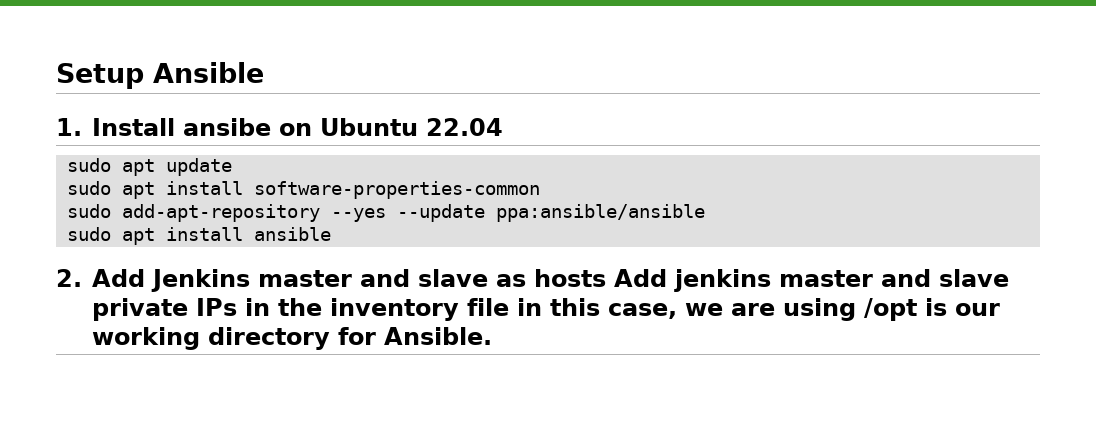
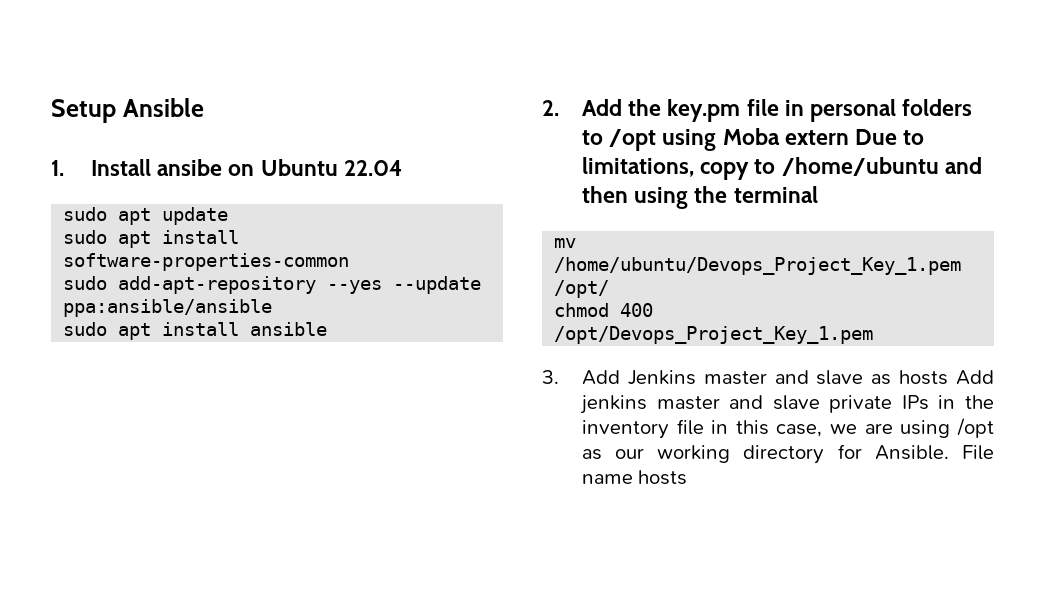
(145, 278) none -> [628,99,973,122] [581,128,925,151] [581,157,982,180] [581,186,818,209] [554,238,577,248] [554,257,962,275] [554,280,610,298] [554,303,654,317] [554,326,874,344] [542,370,620,385] the key.pm file in personal folders to /opt using Moba extern Due to limitations, copy to /home/ubuntu and then using the terminal // mv /home/ubuntu/Devops_Project_Key_1.pem /opt/ // chmod 400 /opt/Devops_Project_Key_1.pem // 3. Add
[924,298,947,316] is -> [581,449,602,460] as
(492, 336) none -> [962,445,995,460] [581,470,688,485] File name hosts

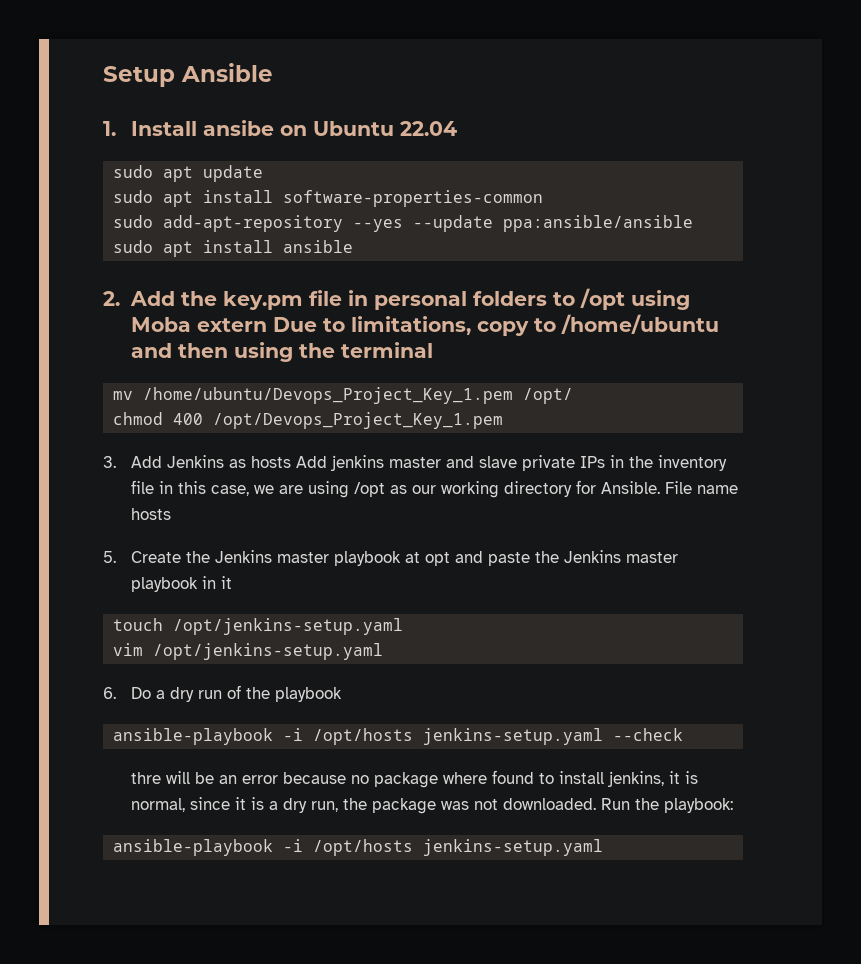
[703,370,864,385] master and slave -> (225, 461) none
(688, 477) none -> [103,550,679,566] [131,576,233,592] [113,618,404,635] [113,643,384,660] [103,685,343,702] [113,728,684,745] [131,770,699,788] [131,797,734,814] [113,839,604,856] // 5. Create the Jenkins master playbook at opt and paste the Jenkins master playbook in it // touch /opt/jenkins-setup.yaml // vim /opt/jenkins-setup.yaml // 6. Do a dry run of the playbook // ansible-playbook -i /opt/hosts jenkins-setup.yaml --check // thre will be an error because no package where found to install jenkins, it is normal, since it is a dry run, the package was not downloaded. Run the playbook: // ansible-playbook -i /opt/hosts jenkins-setup.yaml

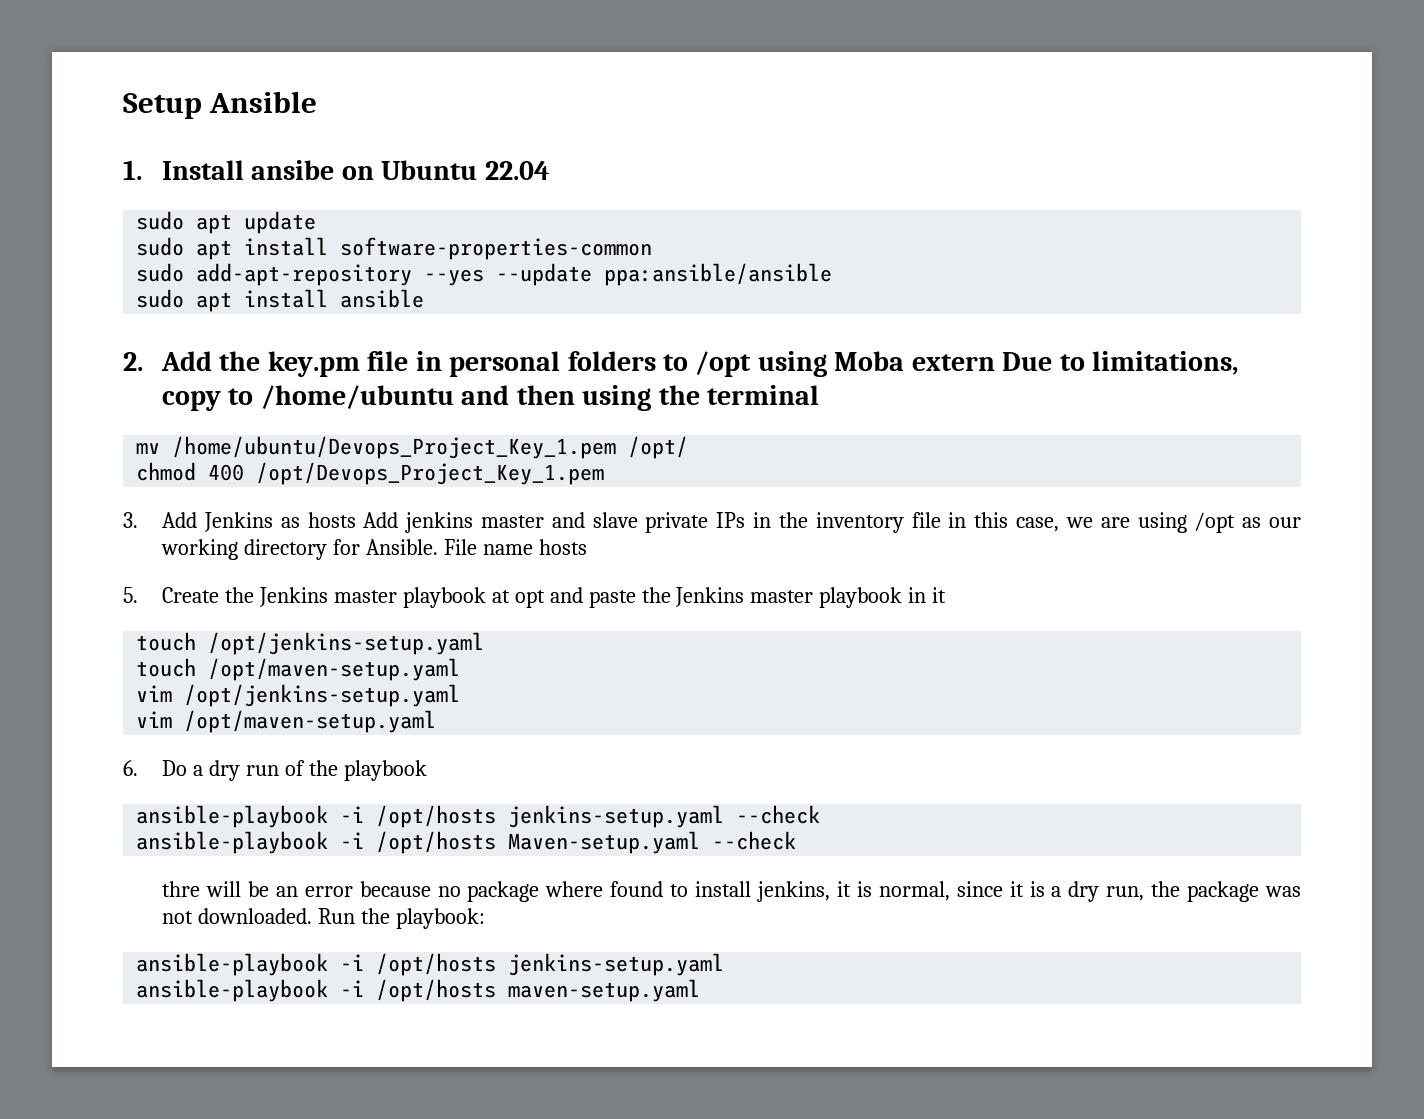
(404, 626) none -> [136,658,461,681] // touch /opt/maven-setup.yaml
(384, 651) none -> [136,710,437,733] // vim /opt/maven-setup.yaml
(684, 734) none -> [136,831,797,854] // ansible-playbook -i /opt/hosts Maven-setup.yaml --check
(604, 847) none -> [136,979,701,1002] // ansible-playbook -i /opt/hosts maven-setup.yaml

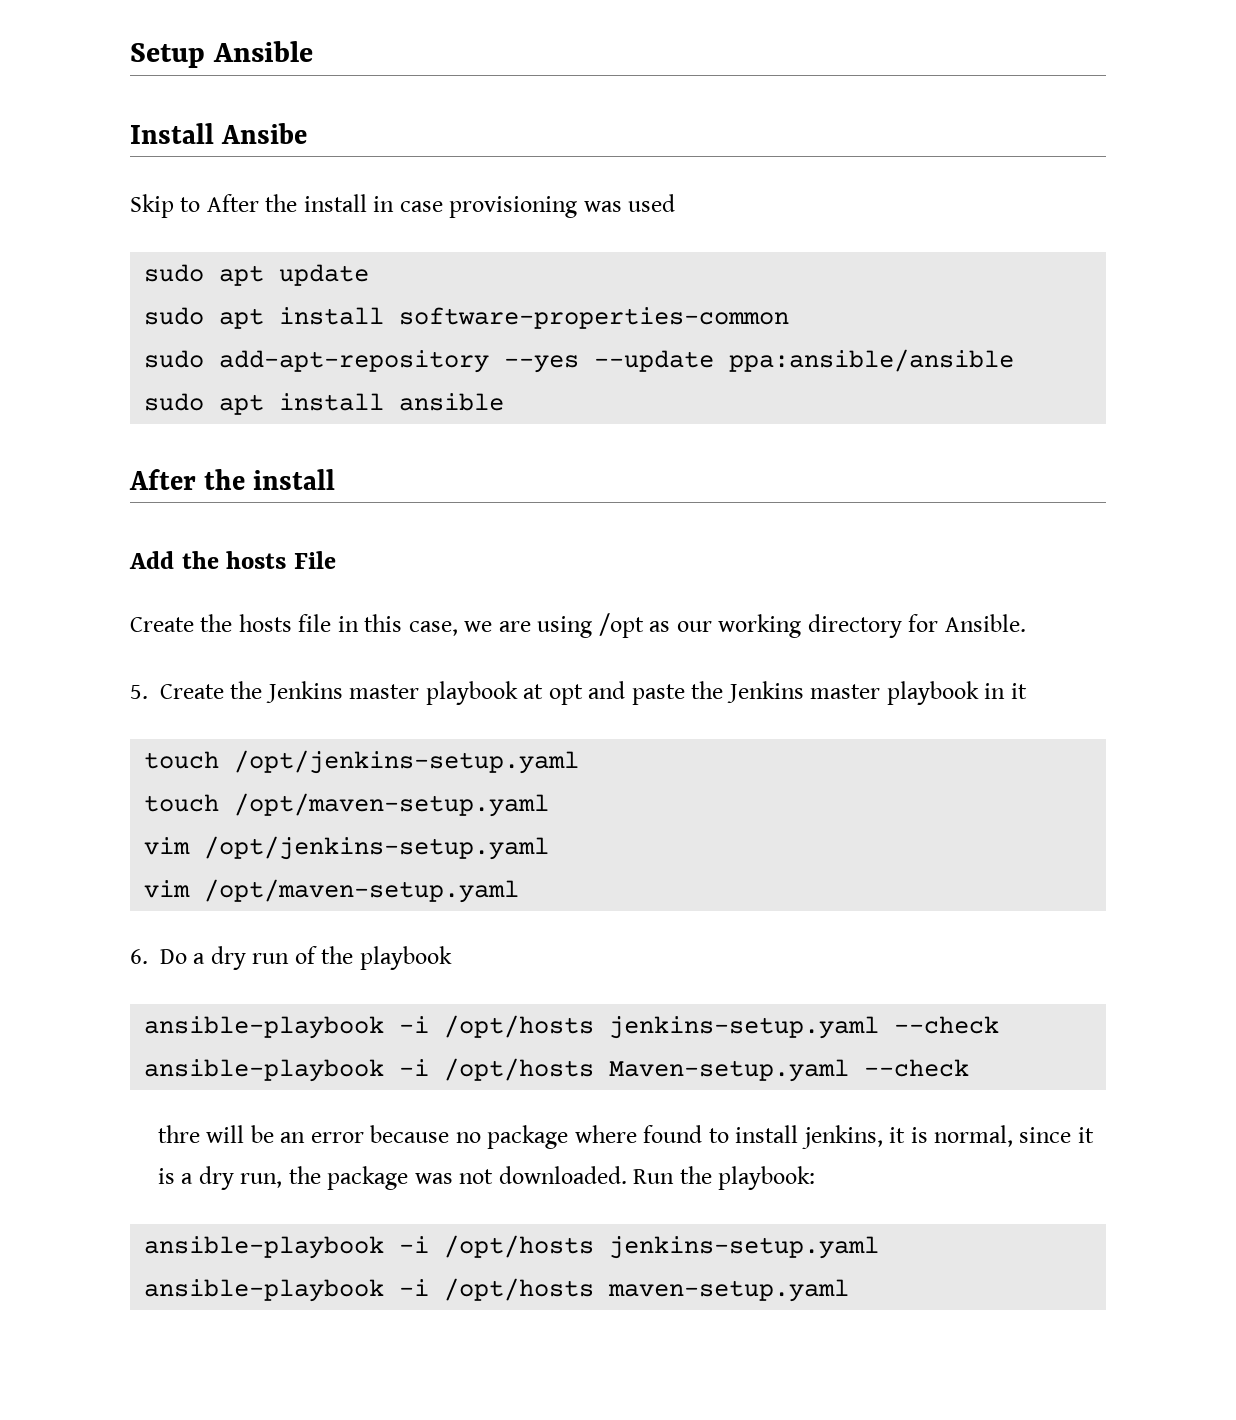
[123,160,549,180] 1. Install ansibe on Ubuntu 22.04 -> [130,123,308,144] [130,194,676,218] Install Ansibe // Skip to After the install in case provisioning was used
[123,351,1239,377] [162,385,820,411] [136,436,689,459] [136,462,605,485] [123,512,904,533] 2. Add the key.pm file in personal folders to /opt using Moba extern Due to limitations, copy to /home/ubuntu and then using the terminal // mv /home/ubuntu/Devops_Project_Key_1.pem /opt/ // chmod 400 /opt/Devops_Project_Key_1.pem // 3. Add Jenkins as hosts Add jenkins master and slave private IPs in the inventory -> [129,469,336,490] [129,551,336,569] [130,614,292,632] After the install // Add the hosts File // Create the hosts
[443,539,587,555] File name hosts -> (1026, 623) none

